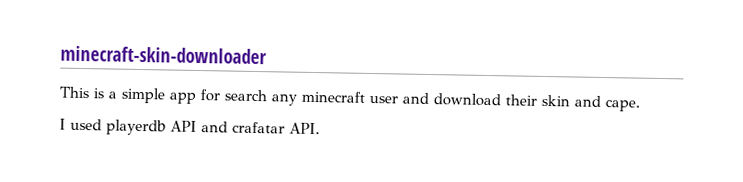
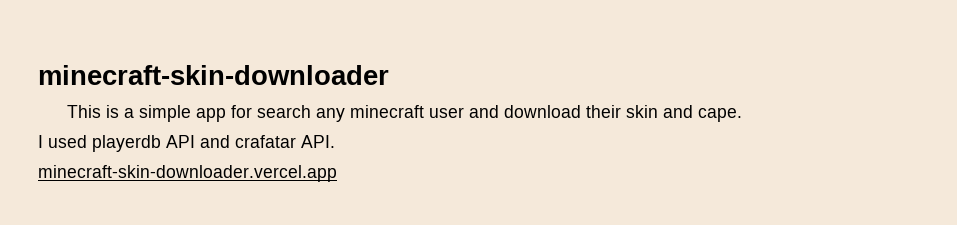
(320, 128) none -> [38,165,337,182] // minecraft-skin-downloader.vercel.app

